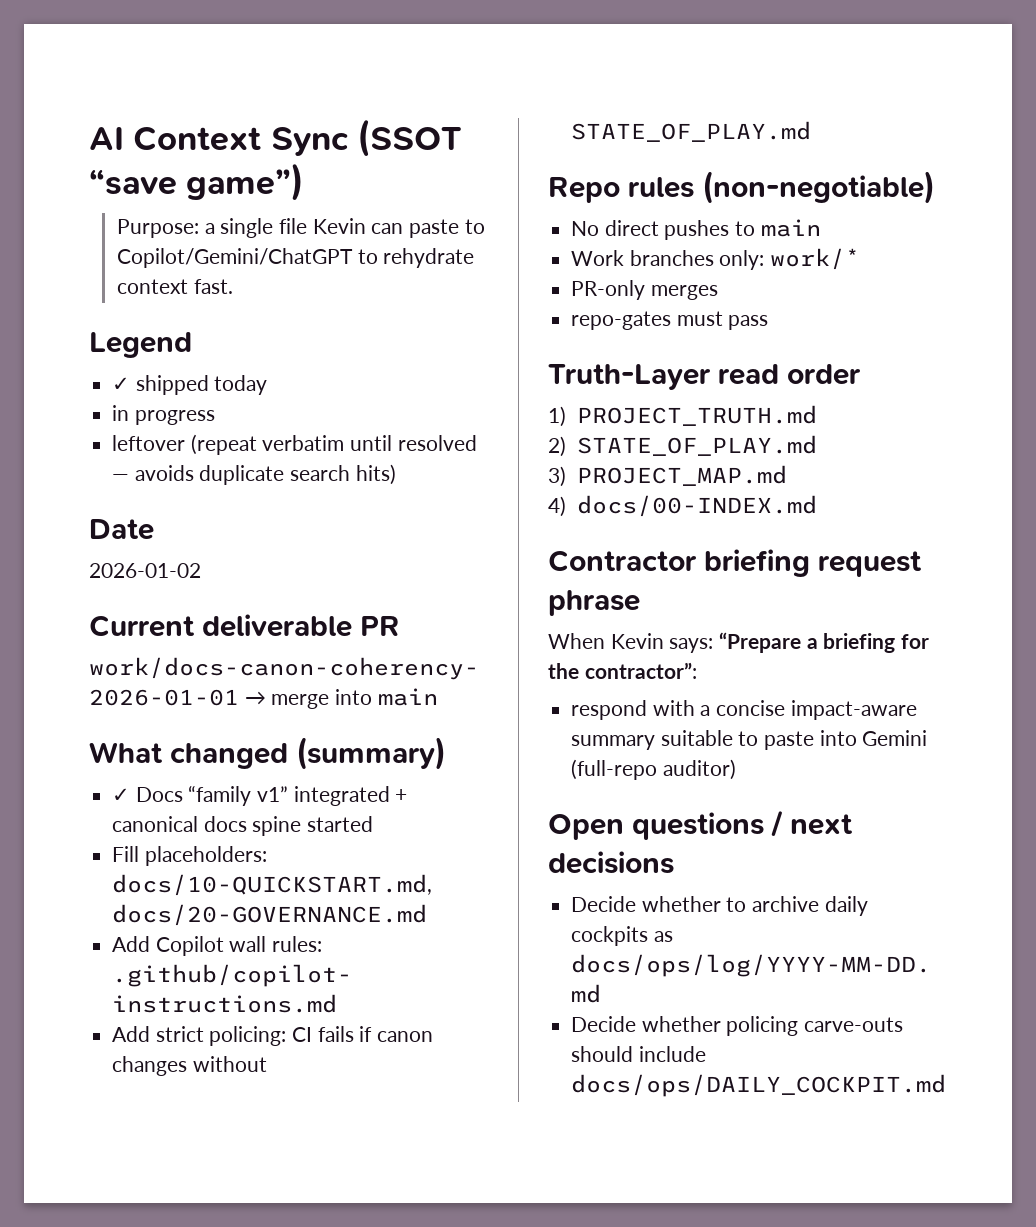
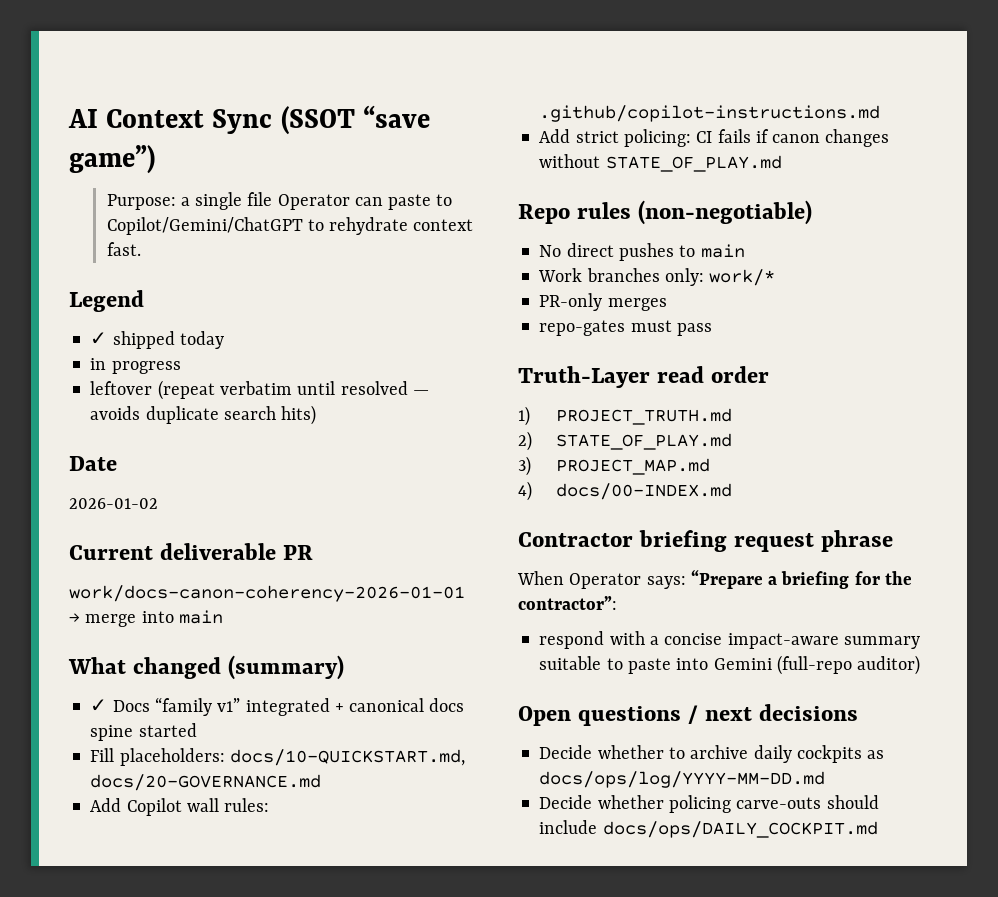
[312,218,366,234] Kevin -> [277,194,350,210] Operator
[610,633,664,649] Kevin -> [569,573,642,589] Operator

